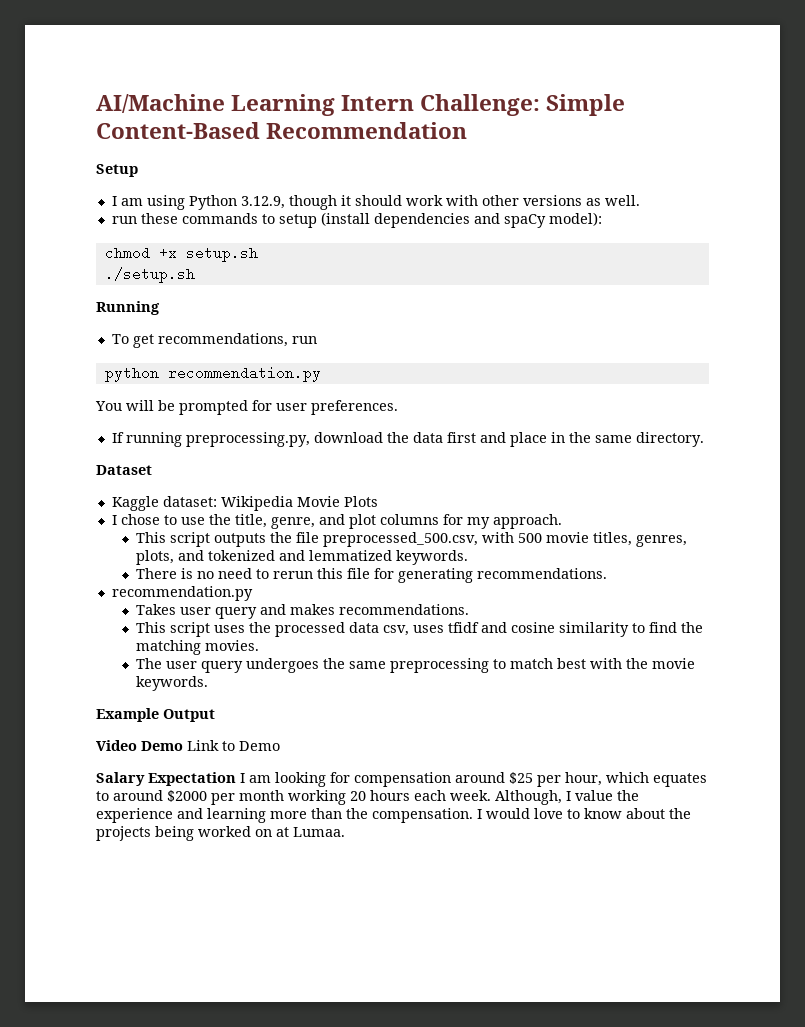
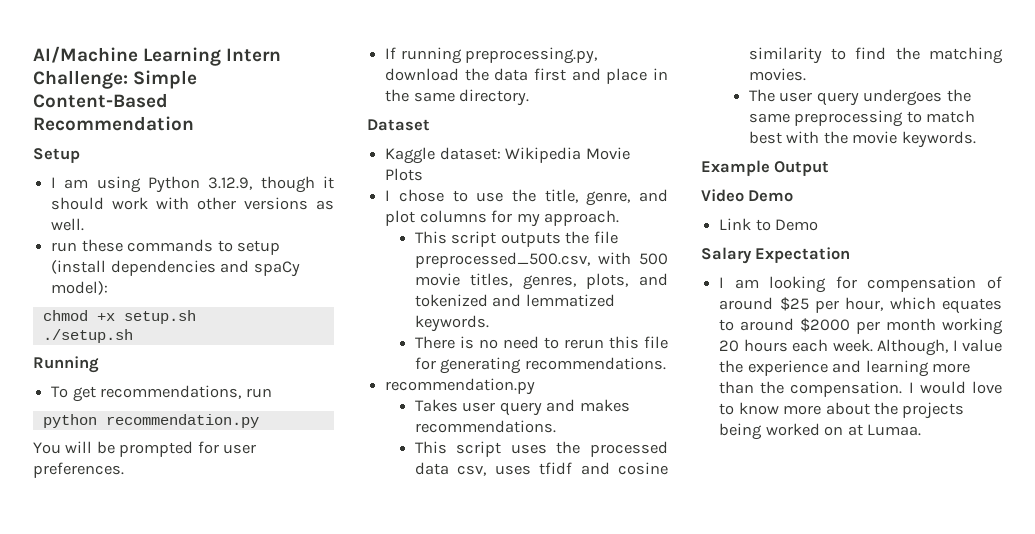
(183, 746) none -> (794, 196) //
(236, 779) none -> (851, 255) //
(451, 779) none -> [987,276,1002,289] of
(622, 813) none -> [783,405,822,415] more

